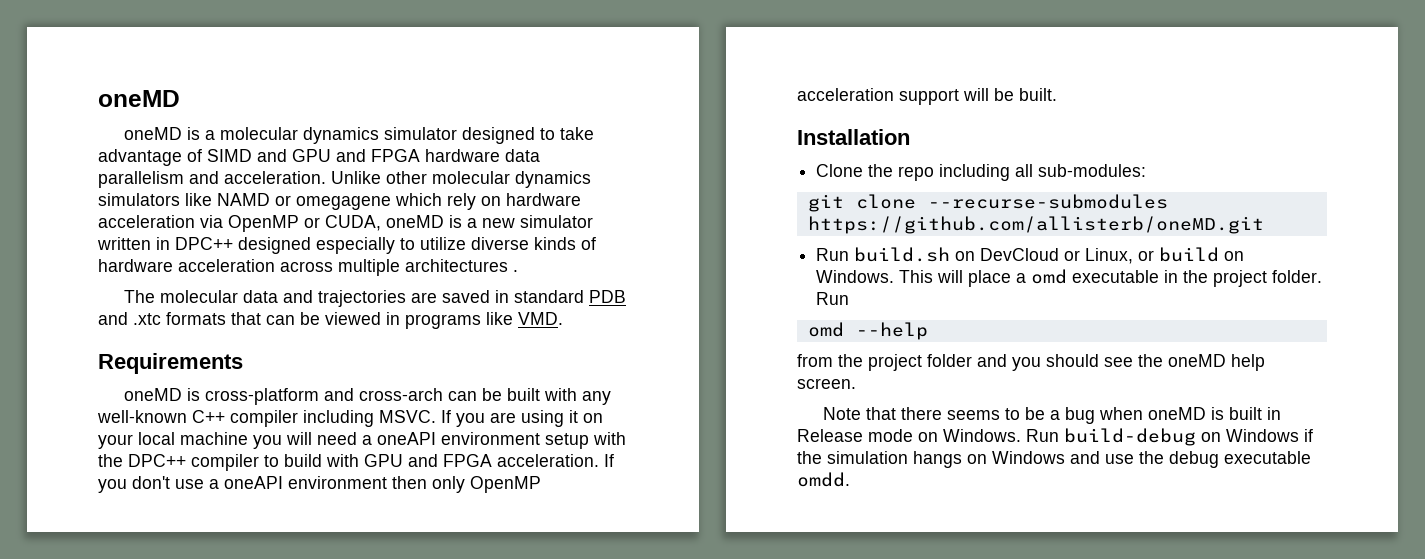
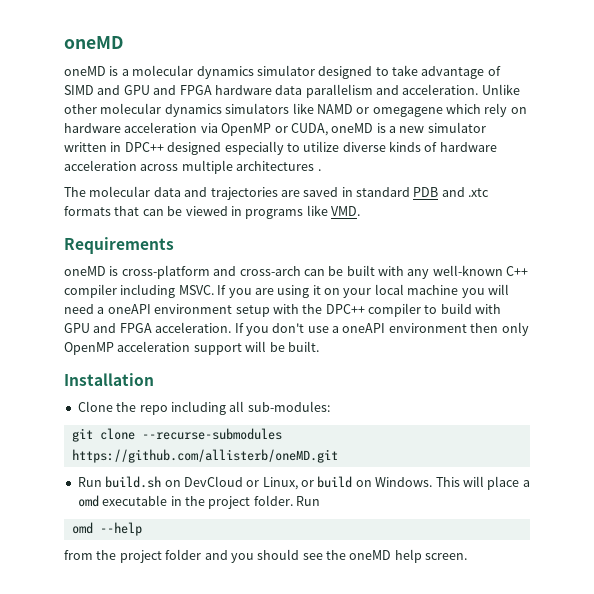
[822,407,1281,424] [797,428,1313,446] [797,451,1311,468] [797,472,850,487] // Note that there seems to be a bug when oneMD is built in Release mode on Windows. Run build-debug on Windows if the simulation hangs on Windows and use the debug executable omdd. -> (468, 556) none

